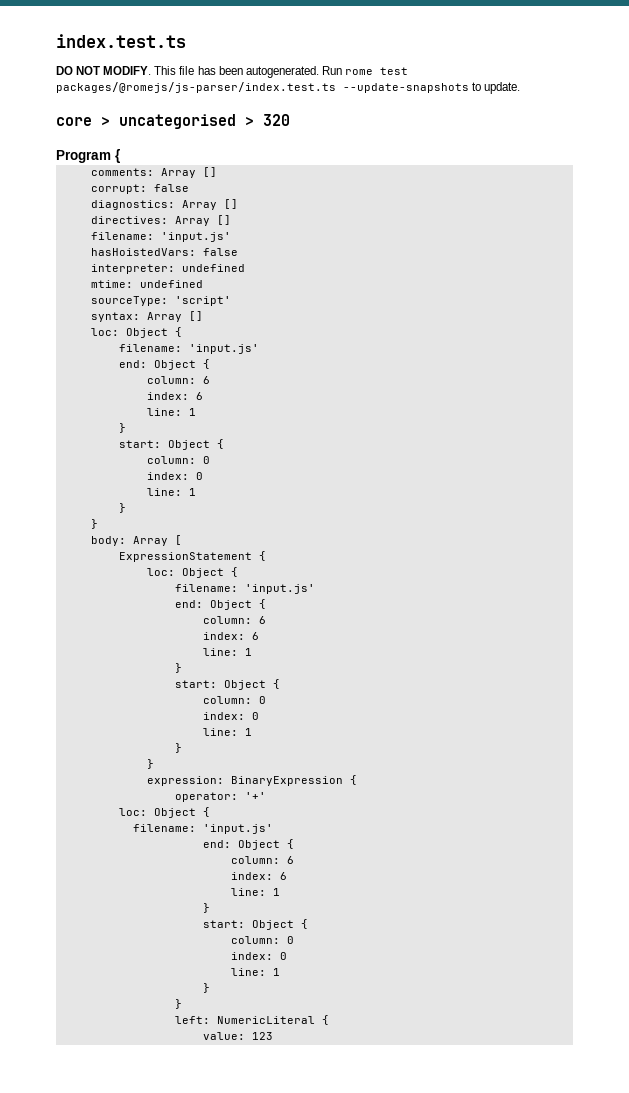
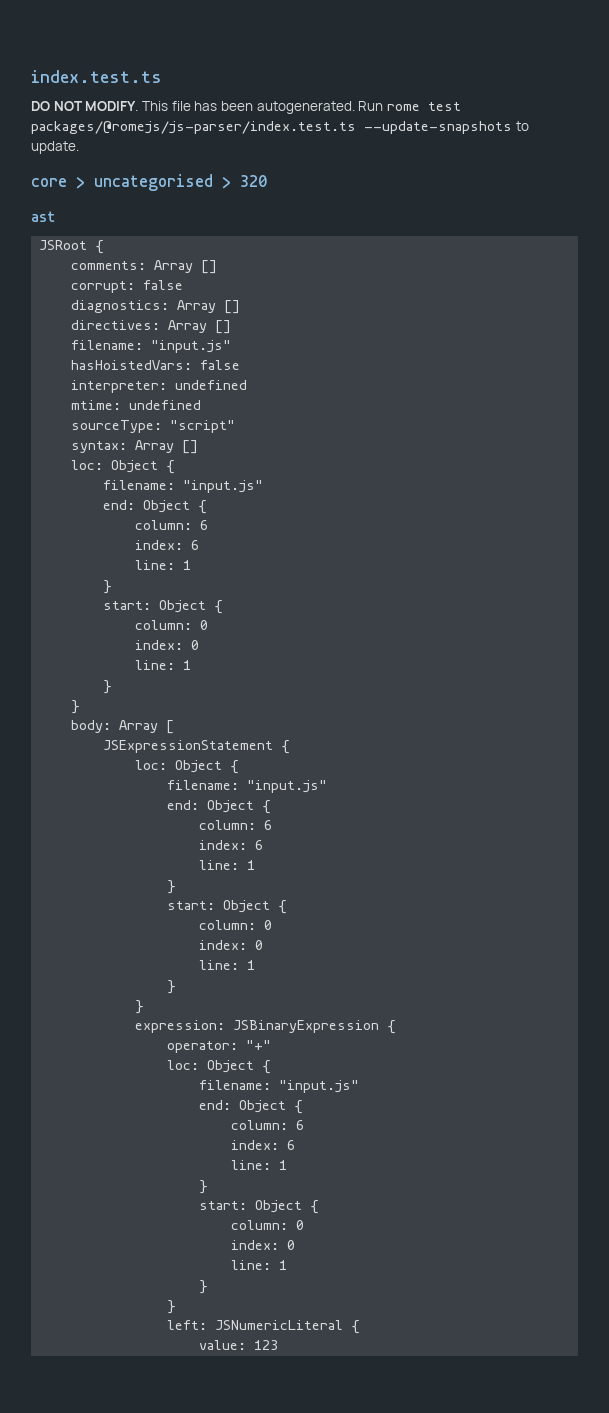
[56,150,111,163] Program -> [31,211,56,222] [39,240,88,250] ast // JSRoot
[160,232,231,242] 'input.js' -> [151,340,232,353] "input.js"
[174,296,231,306] 'script' -> [170,420,236,433] "script"
[188,344,259,354] 'input.js' -> [183,480,264,493] "input.js"
[118,552,252,562] ExpressionStatement -> [103,740,274,753] JSExpressionStatement
[244,584,315,594] 'input.js' -> [247,780,328,793] "input.js"
[230,776,343,786] BinaryExpression -> [233,1020,380,1033] JSBinaryExpression
[244,792,266,800] [118,807,210,818] [132,824,273,834] '+' // loc: Object { // filename: 'input.js' -> [246,1040,272,1050] [167,1060,272,1074] [199,1080,360,1093] "+" // loc: Object { // filename: "input.js"
[216,1016,315,1024] NumericLiteral -> [215,1320,344,1330] JSNumericLiteral

